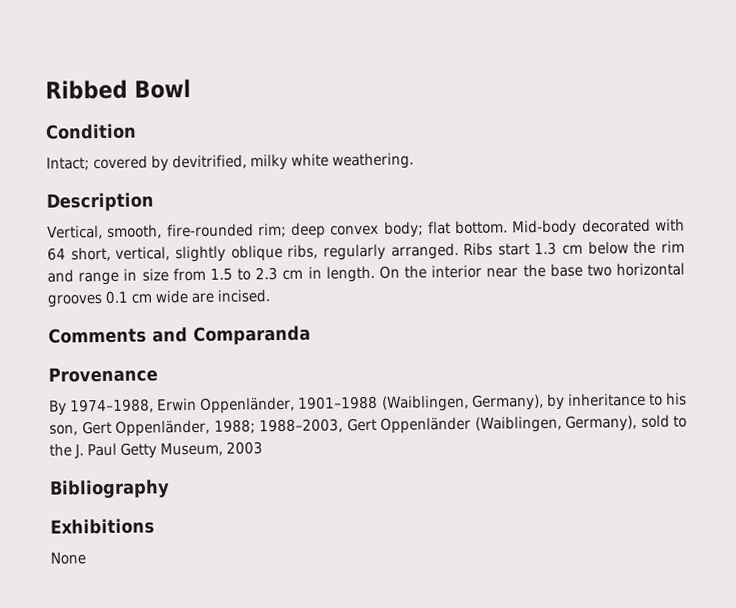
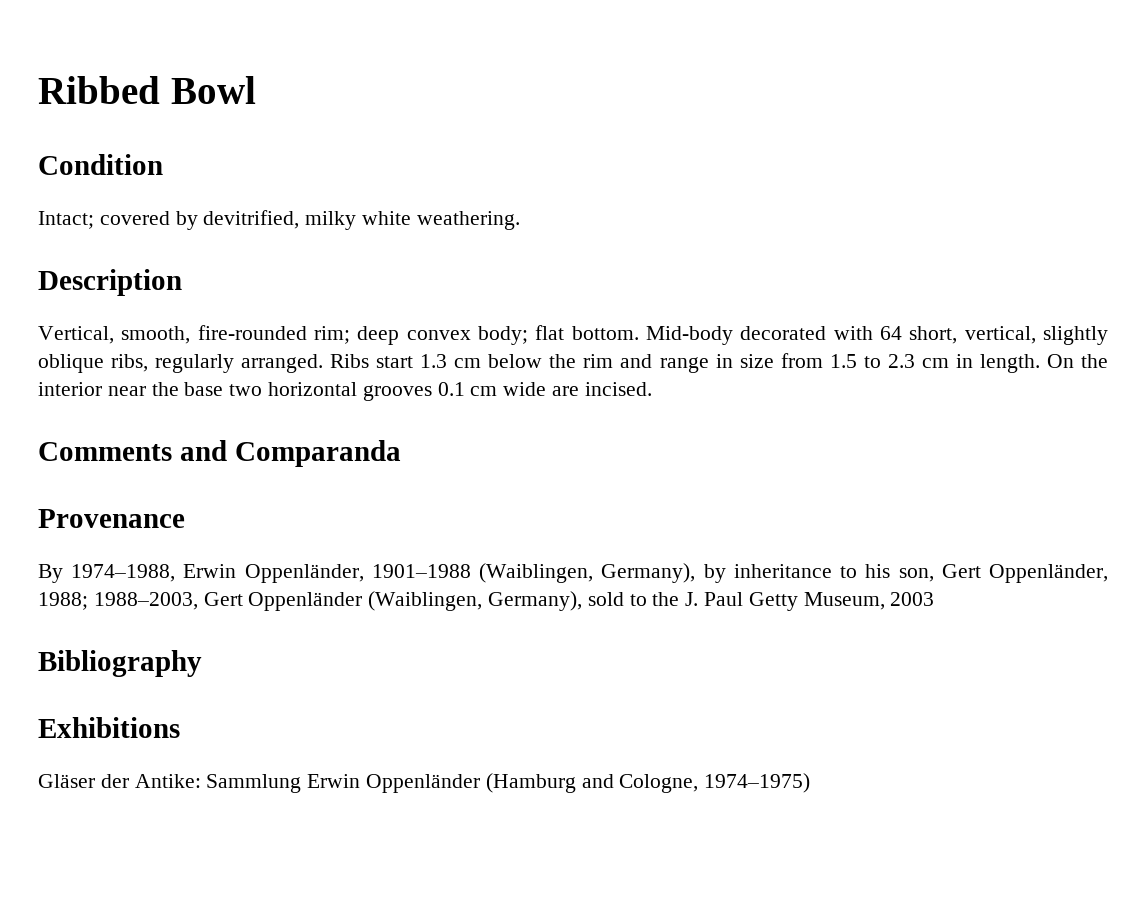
[50,552,86,565] // None -> [38,773,811,793] // Gläser der Antike: Sammlung Erwin Oppenländer (Hamburg and Cologne, 1974–1975)

